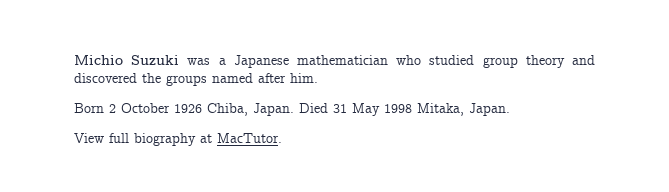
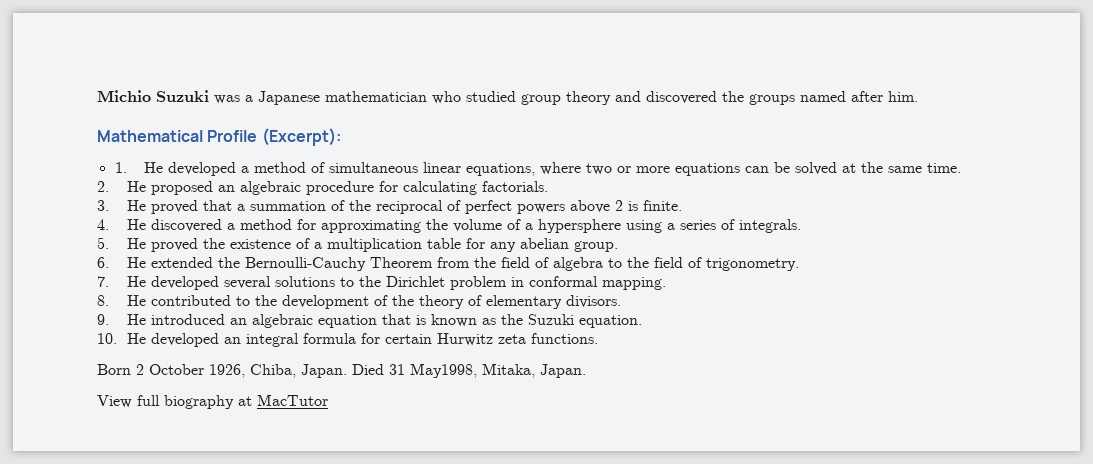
(318, 78) none -> [97,128,341,146] [114,162,962,176] [97,181,548,195] [97,200,682,214] [97,219,801,233] [97,237,618,252] [97,257,799,271] [97,276,666,290] [97,295,621,309] [97,314,642,328] [97,333,598,347] // Mathematical Profile (Excerpt): // 1. He developed a method of simultaneous linear equations, where two or more equations can be solved at the same time. // 2. He proposed an algebraic procedure for calculating factorials. // 3. He proved that a summation of the reciprocal of perfect powers above 2 is finite. // 4. He discovered a method for approximating the volume of a hypersphere using a series of integrals. // 5. He proved the existence of a multiplication table for any abelian group. // 6. He extended the Bernoulli-Cauchy Theorem from the field of algebra to the field of trigonometry. // 7. He developed several solutions to the Dirichlet problem in conformal mapping. // 8. He contributed to the development of the theory of elementary divisors. // 9. He introduced an algebraic equation that is known as the Suzuki equation. // 10. He developed an integral formula for certain Hurwitz zeta functions.
[174,104,202,113] 1926 -> [209,364,245,378] 1926,
[352,103,412,116] May 1998 -> [410,363,477,378] May1998,
[217,133,282,143] MacTutor. -> [257,394,328,406] MacTutor

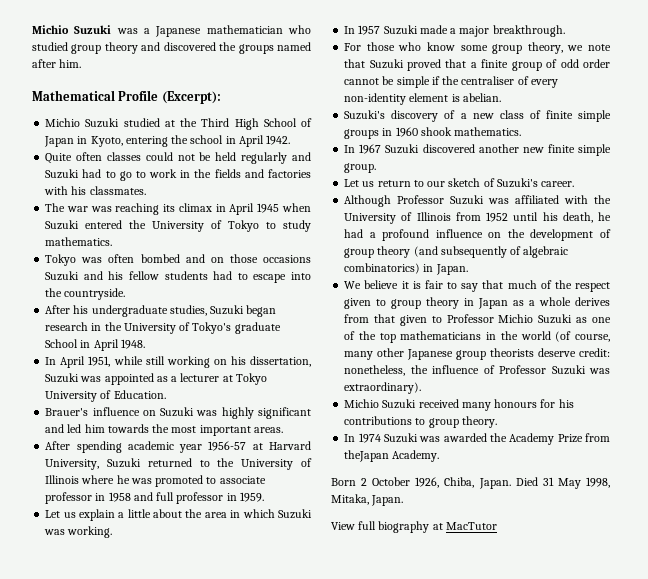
[114,162,962,176] [97,181,548,195] [97,200,682,214] [97,219,801,233] [97,237,618,252] [97,257,799,271] [97,276,666,290] [97,295,621,309] [97,314,642,328] [97,333,598,347] 1. He developed a method of simultaneous linear equations, where two or more equations can be solved at the same time. // 2. He proposed an algebraic procedure for calculating factorials. // 3. He proved that a summation of the reciprocal of perfect powers above 2 is finite. // 4. He discovered a method for approximating the volume of a hypersphere using a series of integrals. // 5. He proved the existence of a multiplication table for any abelian group. // 6. He extended the Bernoulli-Cauchy Theorem from the field of algebra to the field of trigonometry. // 7. He developed several solutions to the Dirichlet problem in conformal mapping. // 8. He contributed to the development of the theory of elementary divisors. // 9. He introduced an algebraic equation that is known as the Suzuki equation. // 10. He developed an integral formula for certain Hurwitz zeta functions. -> [45,118,312,130] [44,135,291,147] [45,152,311,164] [45,169,311,181] [44,186,146,195] [45,203,311,215] [45,220,311,232] [45,237,113,246] [45,254,312,266] [45,271,311,283] [45,288,126,300] [45,305,277,317] [45,322,281,334] [45,339,145,351] [45,356,311,368] [45,373,267,385] [45,390,166,402] [45,407,311,419] [45,424,283,436] [45,441,312,453] [45,458,313,470] [45,475,266,487] [45,492,264,504] [45,509,312,521] [44,526,113,538] [344,25,565,37] [344,42,611,54] [344,59,610,71] [344,76,558,88] [344,93,501,105] [344,110,611,122] [344,127,522,139] [344,144,611,156] [344,163,377,173] [344,178,575,188] [344,195,611,207] [344,212,611,224] [344,229,611,241] [344,246,569,258] [344,263,468,275] [344,280,610,292] [344,297,610,309] [344,314,611,326] [344,331,610,343] [344,348,610,360] [344,365,610,376] [344,382,422,394] [344,399,574,411] [344,416,497,428] [344,433,610,445] [344,450,440,462] Michio Suzuki studied at the Third High School of Japan in Kyoto, entering the school in April 1942. // Quite often classes could not be held regularly and Suzuki had to go to work in the fields and factories with his classmates. // The war was reaching its climax in April 1945 when Suzuki entered the University of Tokyo to study mathematics. // Tokyo was often bombed and on those occasions Suzuki and his fellow students had to escape into the countryside. // After his undergraduate studies, Suzuki began research in the University of Tokyo's graduate School in April 1948. // In April 1951, while still working on his dissertation, Suzuki was appointed as a lecturer at Tokyo University of Education. // Brauer's influence on Suzuki was highly significant and led him towards the most important areas. // After spending academic year 1956-57 at Harvard University, Suzuki returned to the University of Illinois where he was promoted to associate professor in 1958 and full professor in 1959. // Let us explain a little about the area in which Suzuki was working. // In 1957 Suzuki made a major breakthrough. // For those who know some group theory, we note that Suzuki proved that a finite group of odd order cannot be simple if the centraliser of every non-identity element is abelian. // Suzuki's discovery of a new class of finite simple groups in 1960 shook mathematics. // In 1967 Suzuki discovered another new finite simple group. // Let us return to our sketch of Suzuki's career. // Although Professor Suzuki was affiliated with the University of Illinois from 1952 until his death, he had a profound influence on the development of group theory (and subsequently of algebraic combinatorics) in Japan. // We believe it is fair to say that much of the respect given to group theory in Japan as a whole derives from that given to Professor Michio Suzuki as one of the top mathematicians in the world (of course, many other Japanese group theorists deserve credit: nonetheless, the influence of Professor Suzuki was extraordinary). // Michio Suzuki received many honours for his contributions to group theory. // In 1974 Suzuki was awarded the Academy Prize from theJapan Academy.
[410,363,477,378] May1998, -> [557,477,610,489] May 1998,

